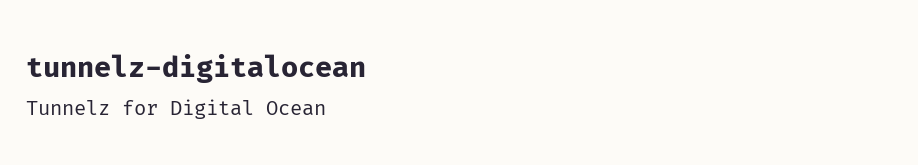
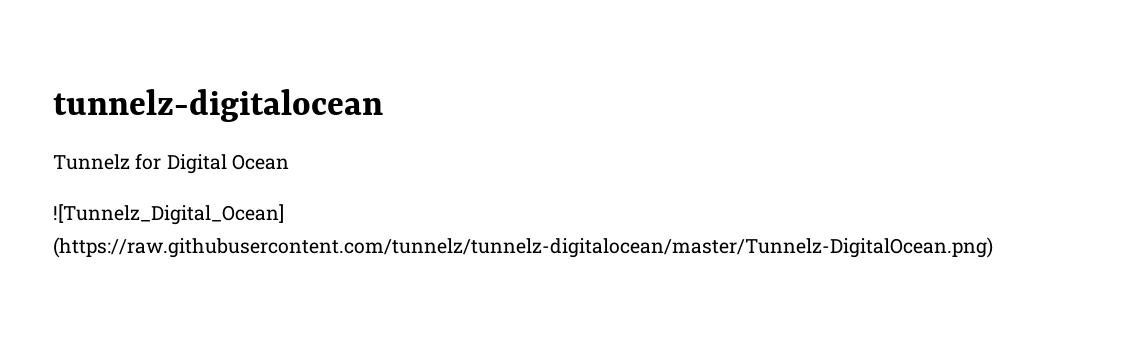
(326, 108) none -> [53,204,284,225] [53,237,993,258] // ![Tunnelz_Digital_Ocean] (https://raw.githubusercontent.com/tunnelz/tunnelz-digitalocean/master/Tunnelz-DigitalOcean.png)

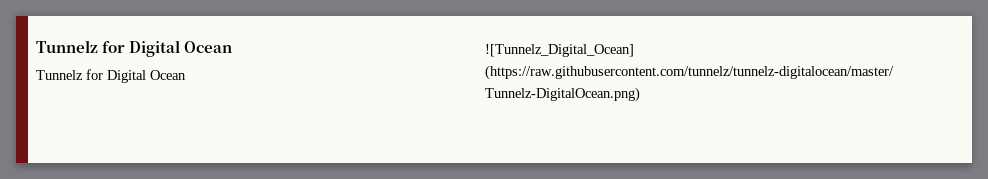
[53,89,383,122] tunnelz-digitalocean -> [36,40,233,57] Tunnelz for Digital Ocean

